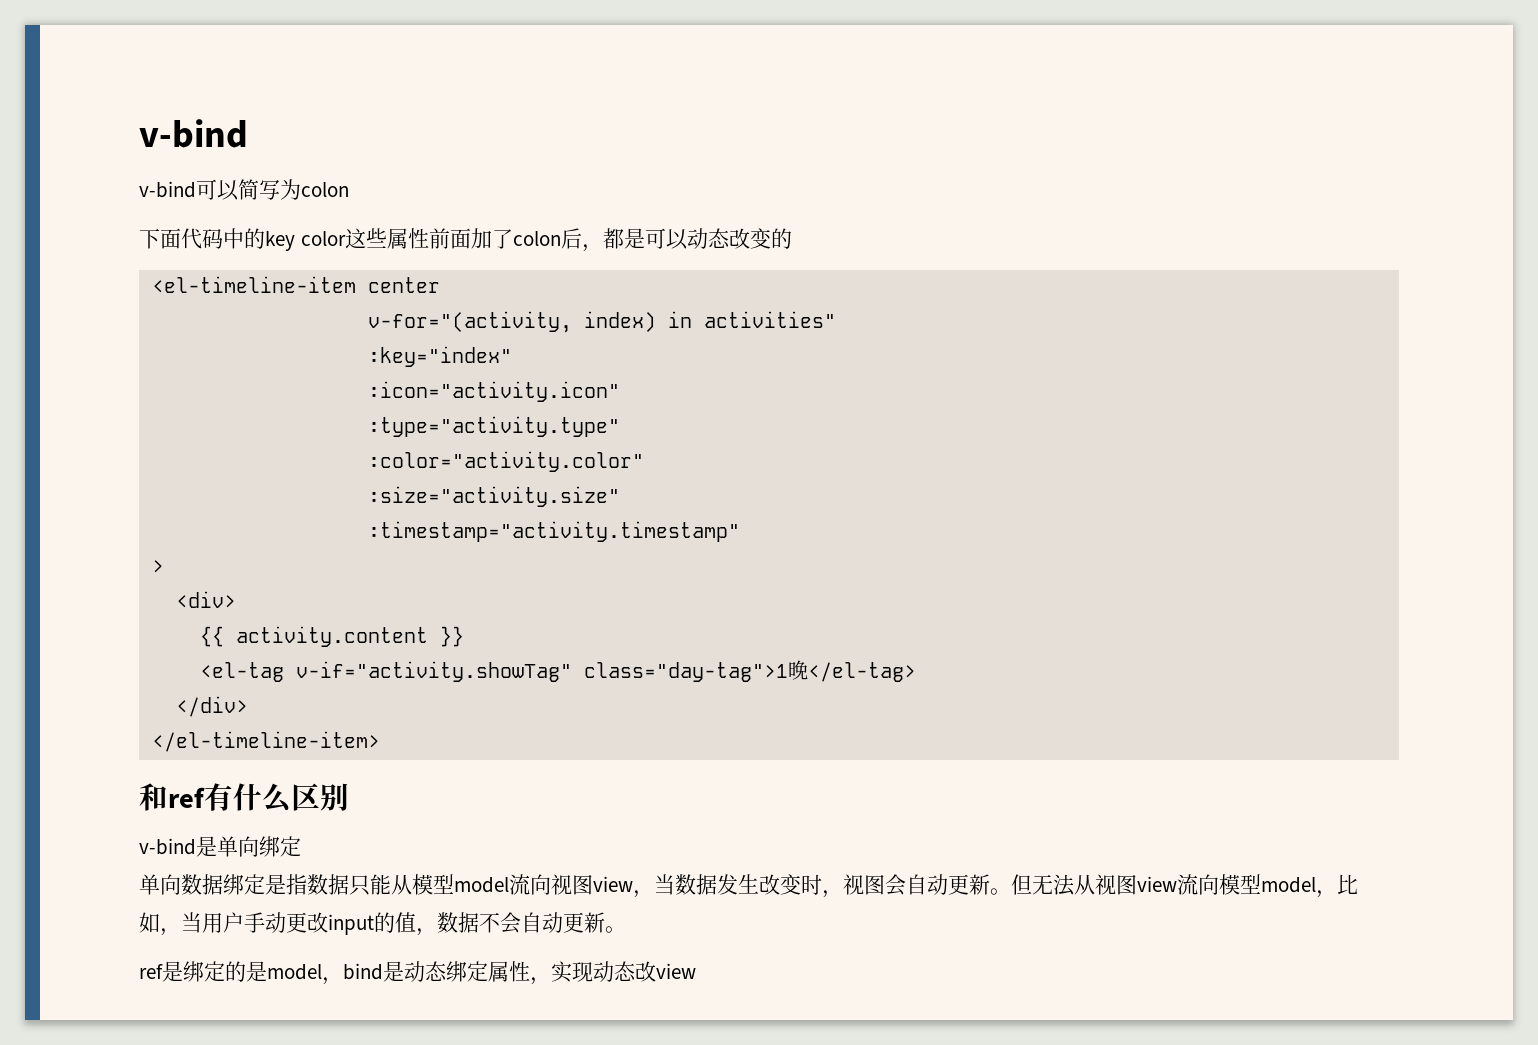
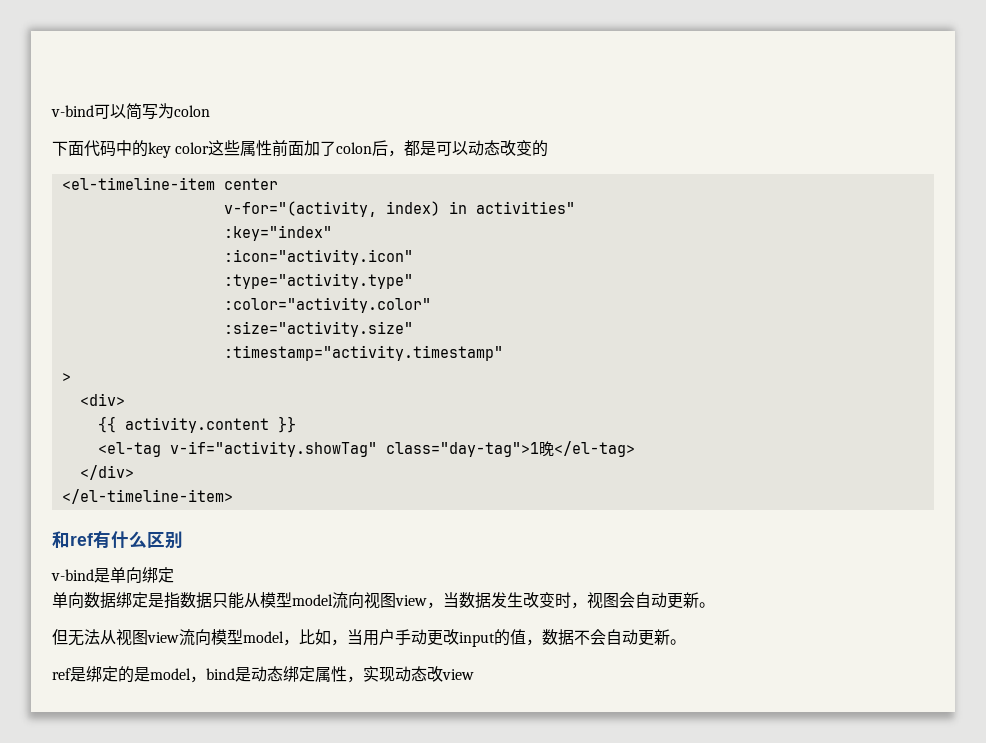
[139,119,248,148] [139,181,196,198] v-bind // v-bind -> [51,105,94,117] v-bind
(1011, 891) none -> (715, 605) //

